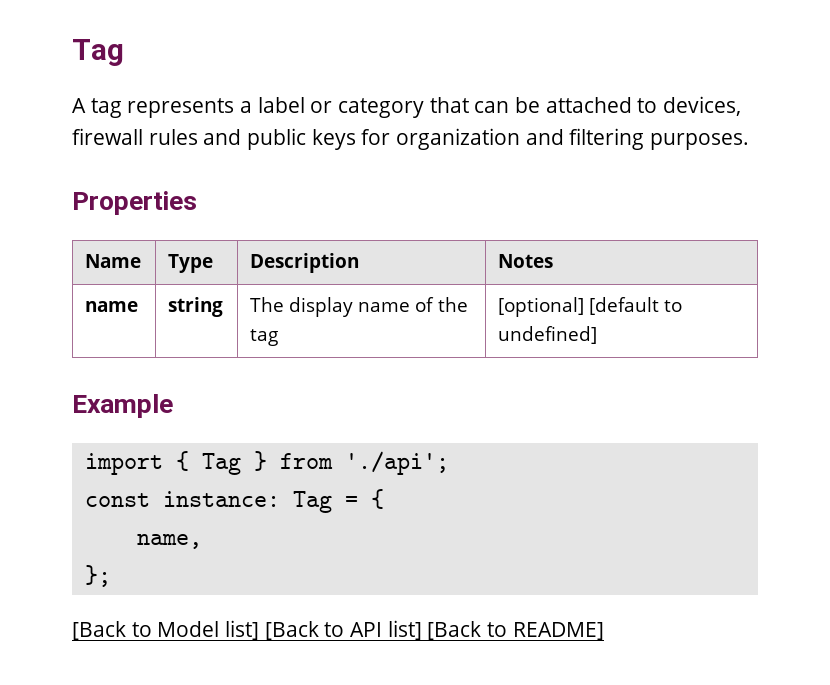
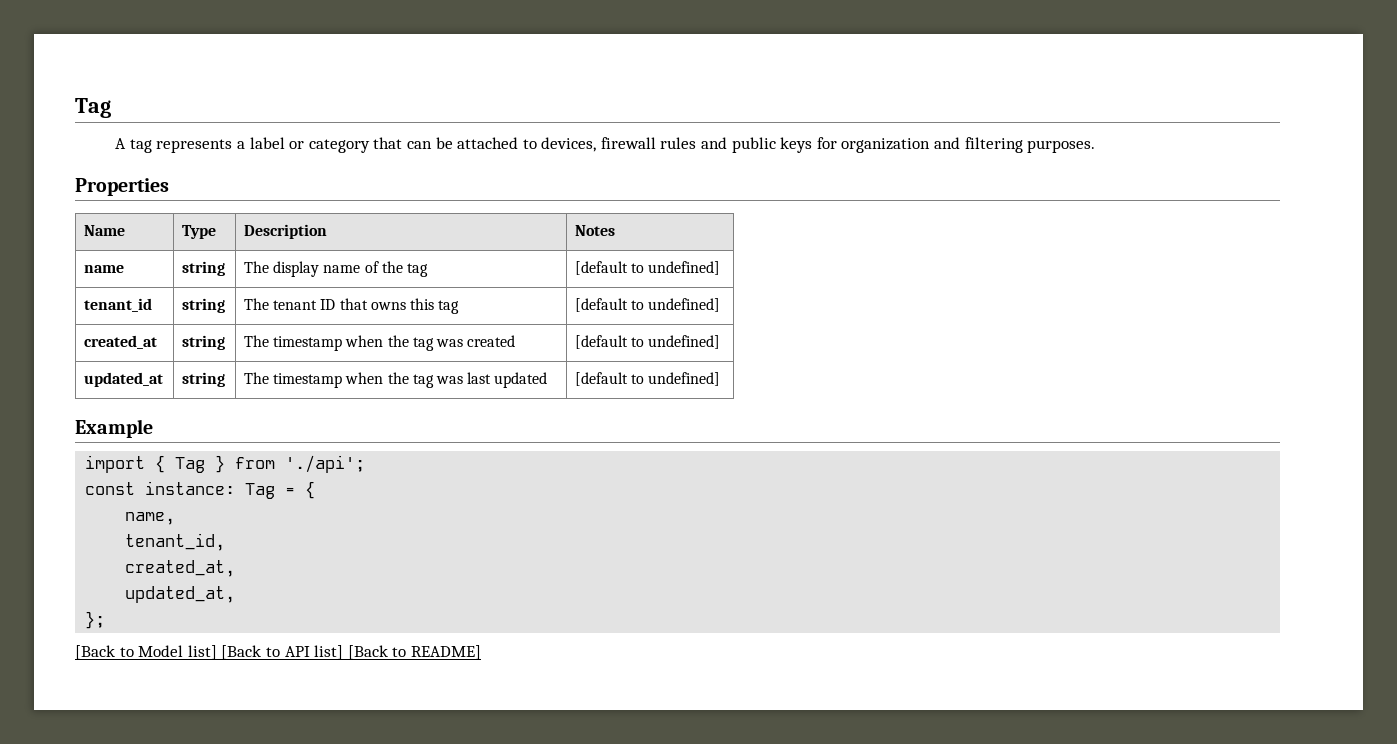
[498,297,585,317] [optional] -> [575,261,721,275] [84,298,153,312] [182,298,226,313] [244,298,460,314] [575,298,721,312] [84,335,158,349] [182,335,226,350] [244,335,516,351] [575,335,721,349] [84,372,164,387] [182,372,226,387] [244,372,548,388] [default to undefined] // tenant_id | string | The tenant ID that owns this tag | [default to undefined] // created_at | string | The timestamp when the tag was created | [default to undefined] // updated_at | string | The timestamp when the tag was last updated |
(202, 541) none -> [125,533,226,551] [125,560,236,577] [125,586,236,603] // tenant_id, // created_at, // updated_at,

